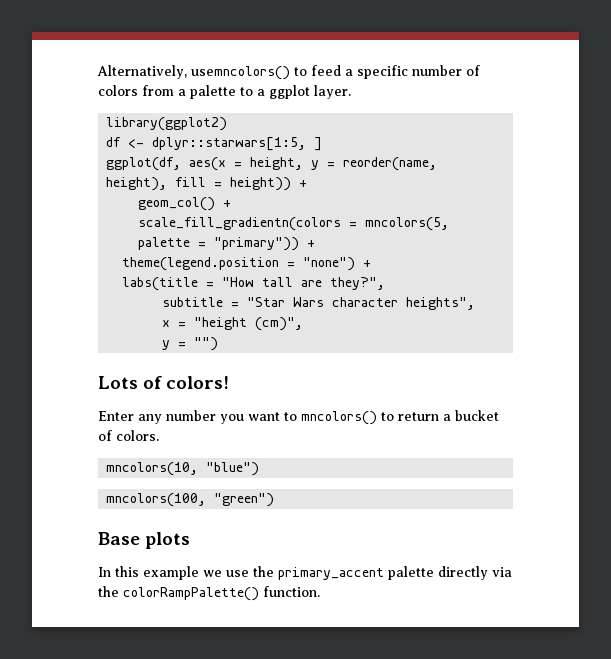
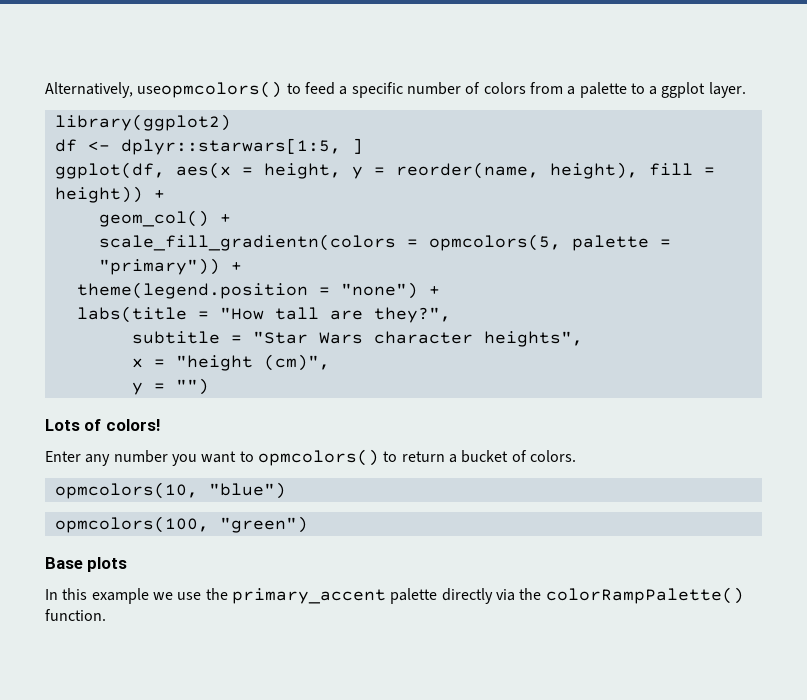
[191,66,290,80] usemncolors() -> [137,81,283,98] useopmcolors()
[365,217,450,231] mncolors(5, -> [428,234,561,251] opmcolors(5,
[301,411,377,425] mncolors() -> [257,449,379,466] opmcolors()
[106,462,199,476] mncolors(10, -> [54,482,198,499] opmcolors(10,
[106,493,207,507] mncolors(100, -> [54,516,209,533] opmcolors(100,

